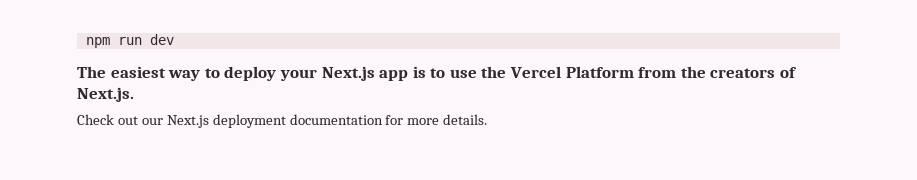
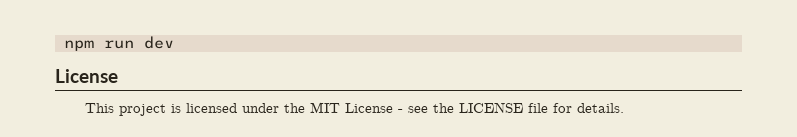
[77,66,798,81] [77,87,134,102] [77,114,440,128] The easiest way to deploy your Next.js app is to use the Vercel Platform from the creators of Next.js. // Check out our Next.js deployment documentation for more -> [55,69,118,83] [84,102,572,116] License // This project is licensed under the MIT License - see the LICENSE file for

